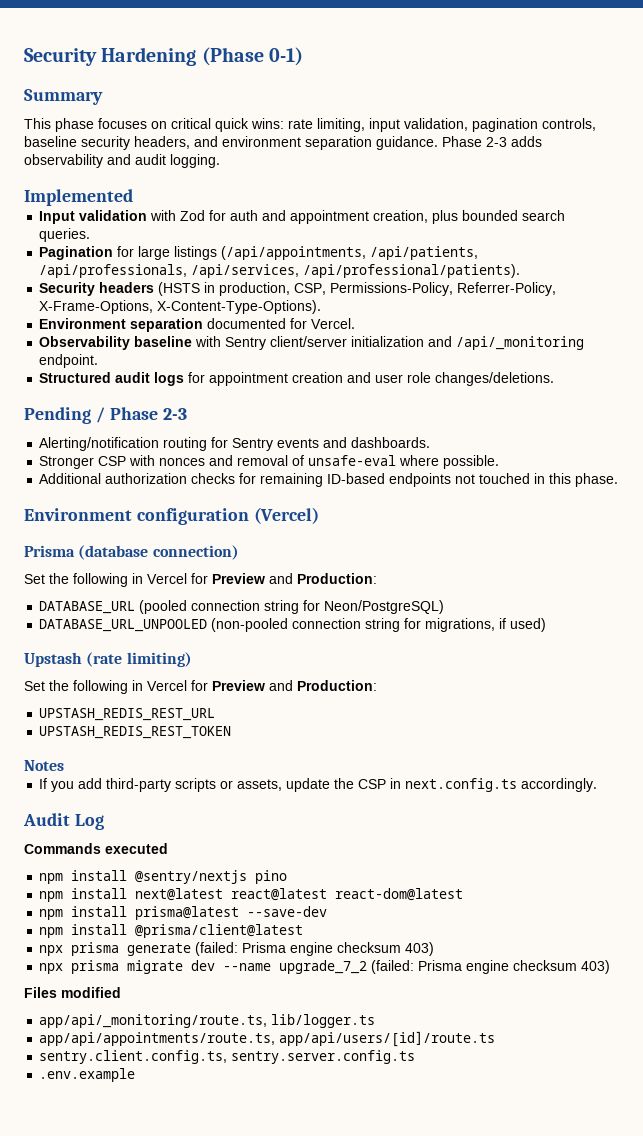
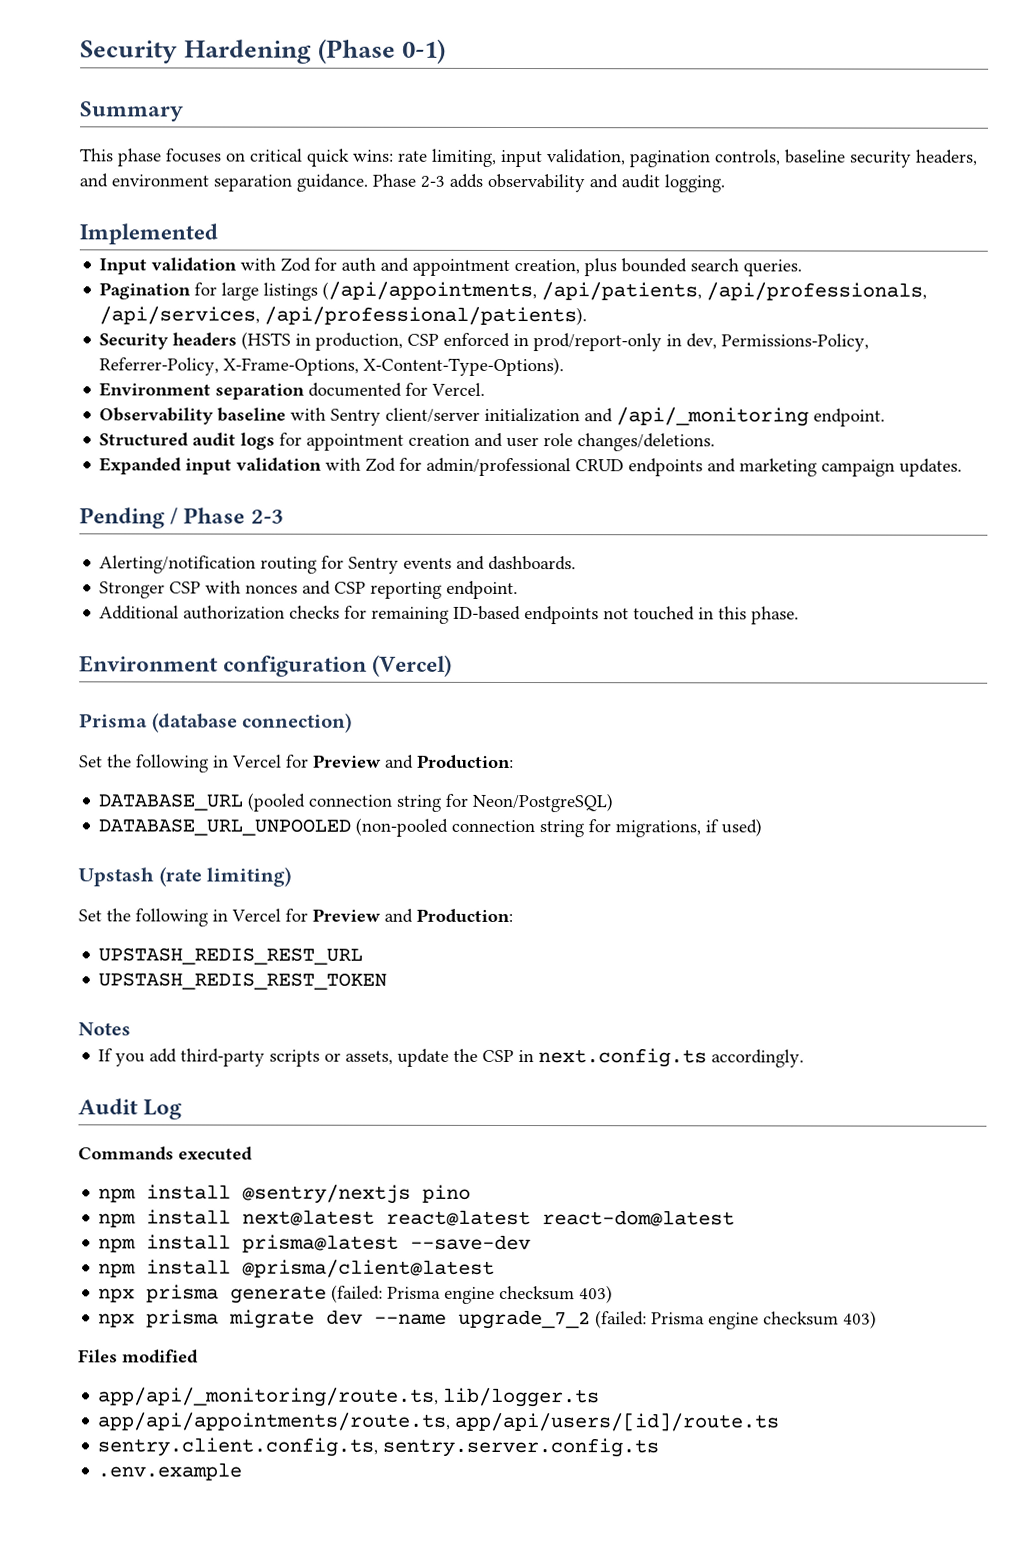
[294,283,327,295] CSP, -> [407,332,718,352] CSP enforced in prod/report-only in dev,
(555, 379) none -> [99,457,963,477] // Expanded input validation with Zod for admin/professional CRUD endpoints and marketing campaign updates.
[237,455,500,469] removal of unsafe-eval where possible. -> [334,580,519,600] CSP reporting endpoint.

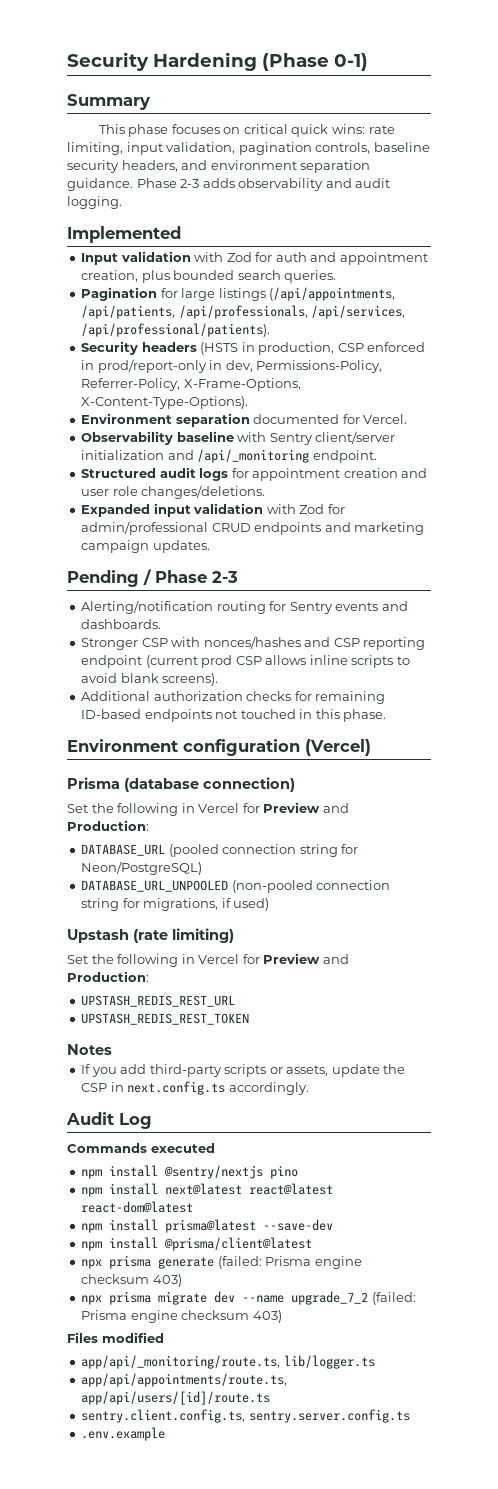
[245,584,299,594] nonces -> [203,636,301,649] nonces/hashes
[446,580,519,600] endpoint. -> [81,655,410,668] [81,673,219,686] endpoint (current prod CSP allows inline scripts to avoid blank screens).

